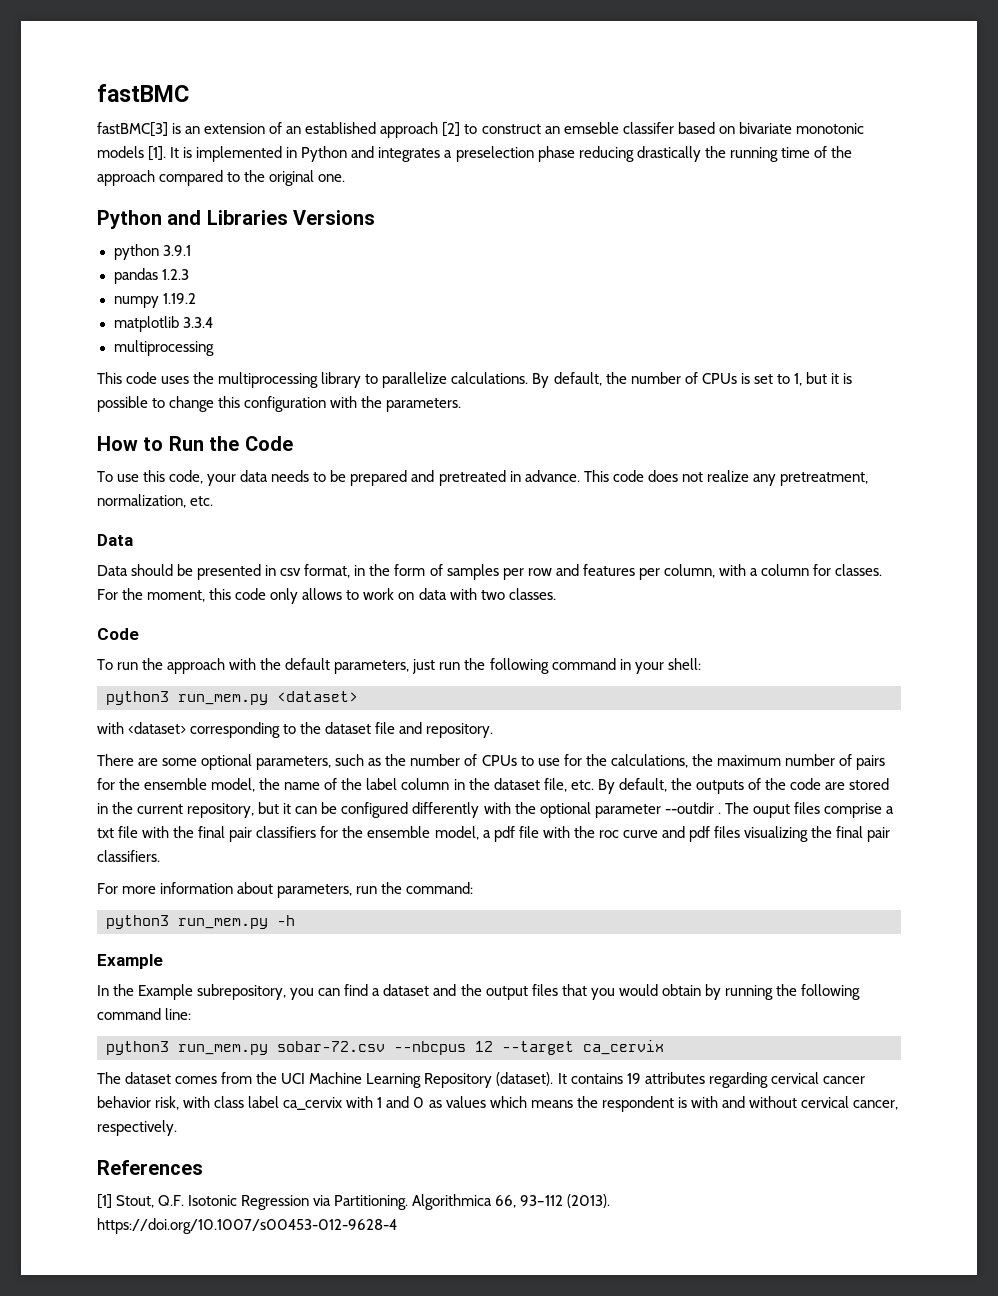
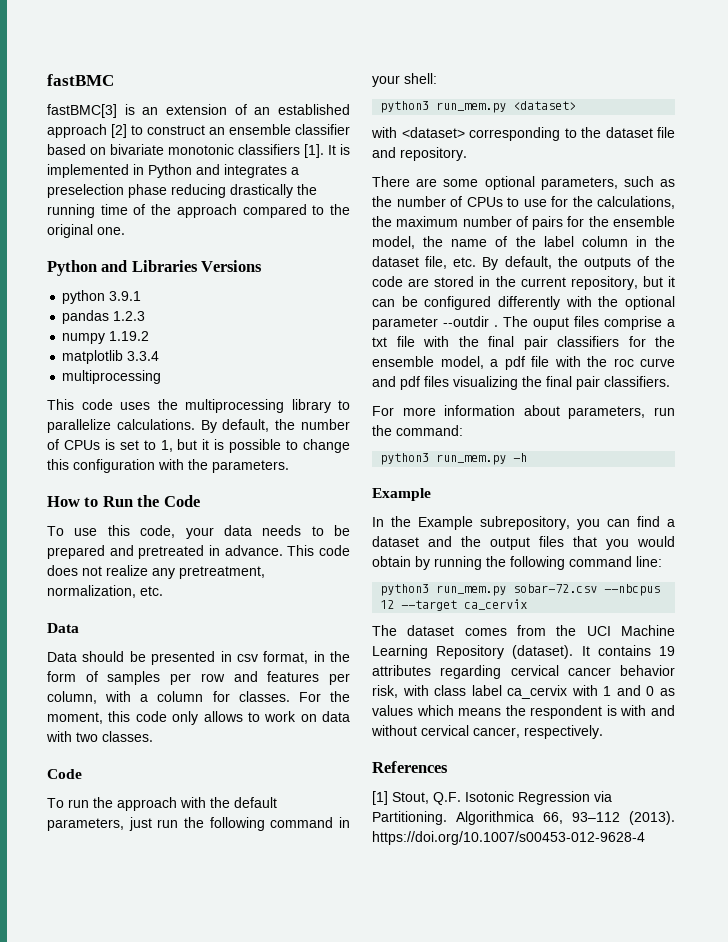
[563,122,674,134] emseble classifer -> [229,124,350,135] ensemble classifier
[97,146,144,158] models -> [238,144,300,155] classifiers

